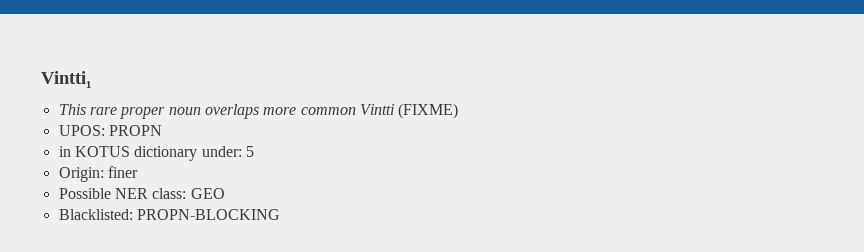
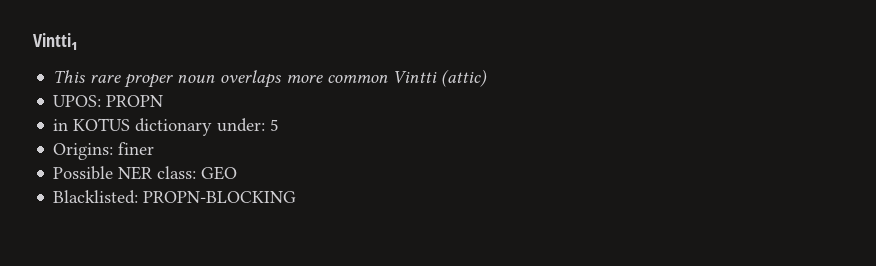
[398,103,459,119] (FIXME) -> [441,69,488,87] (attic)
[58,167,104,182] Origin: -> [53,143,114,160] Origins:

